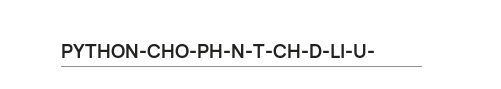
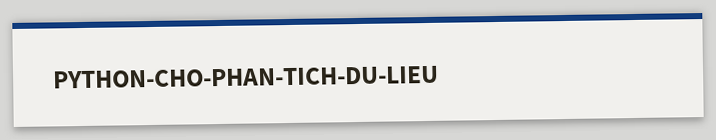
[61,44,375,58] PYTHON-CHO-PH-N-T-CH-D-LI-U- -> [52,65,439,89] PYTHON-CHO-PHAN-TICH-DU-LIEU

